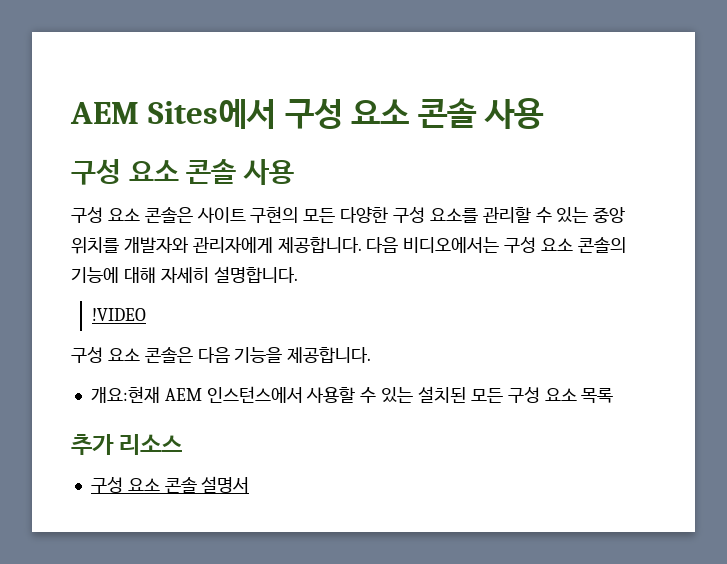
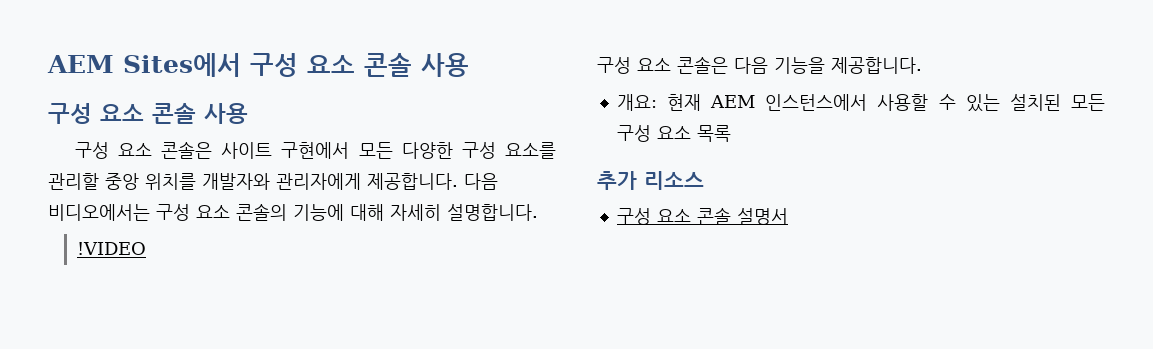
[250,206,299,223] 구현의 -> [281,142,350,159] 구현에서
[535,207,589,223] 수 있는 -> (99, 181) none
[90,386,160,403] 개요:현재 -> [616,94,701,111] 개요: 현재

